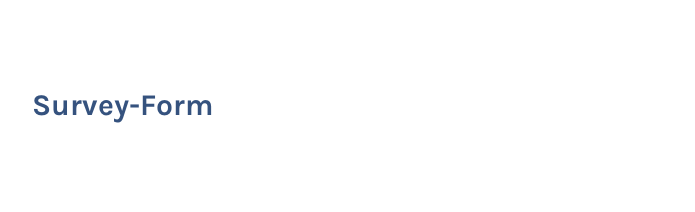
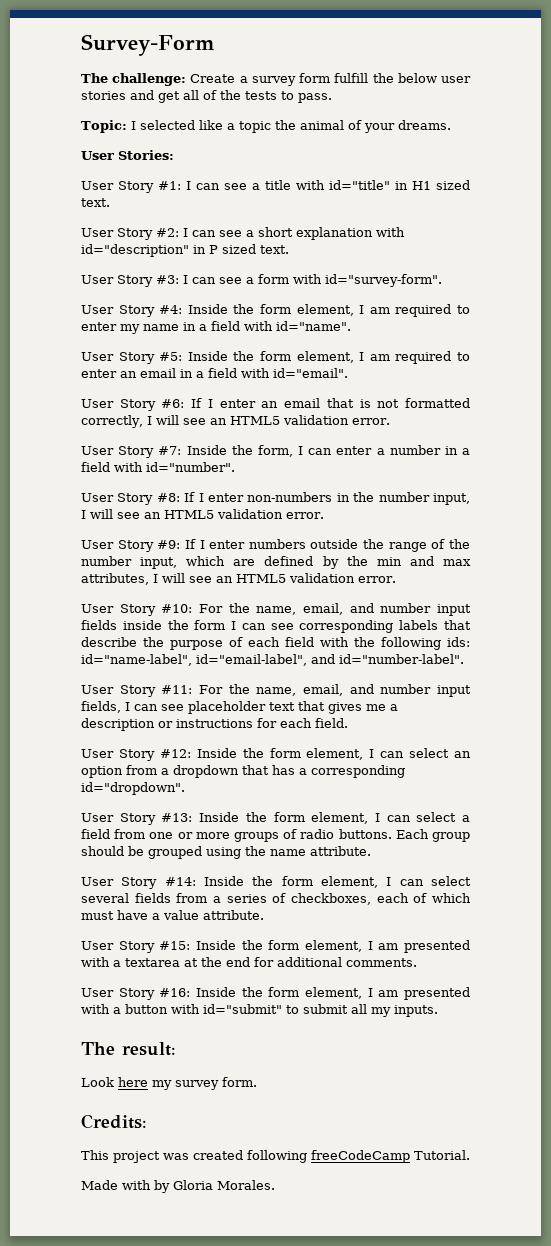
(213, 109) none -> [81,73,472,86] [81,90,332,103] [81,120,451,133] [81,150,174,160] [81,180,470,193] [81,198,110,207] [81,227,405,240] [81,244,289,257] [81,274,442,287] [81,304,471,317] [81,321,351,334] [81,351,471,364] [81,368,348,378] [81,398,470,411] [81,415,390,428] [81,445,470,458] [81,462,235,472] [81,492,470,505] [81,509,324,519] [81,539,470,552] [81,556,471,569] [81,573,396,585] [81,603,472,616] [81,620,471,633] [81,637,470,650] [81,654,464,666] [81,684,472,697] [81,701,398,714] [81,718,348,731] [81,748,471,761] [81,765,405,778] [81,782,185,795] [81,812,470,825] [81,829,470,842] [81,846,371,859] [81,876,471,889] [81,893,472,905] [81,910,264,920] [81,940,471,953] [81,957,417,967] [81,987,471,1000] [81,1004,438,1017] [81,1042,176,1056] [81,1077,257,1090] [81,1114,147,1129] [81,1150,470,1163] [81,1180,275,1193] // The challenge: Create a survey form fulfill the below user stories and get all of the tests to pass. // Topic: I selected like a topic the animal of your dreams. // User Stories: // User Story #1: I can see a title with id="title" in H1 sized text. // User Story #2: I can see a short explanation with id="description" in P sized text. // User Story #3: I can see a form with id="survey-form". // User Story #4: Inside the form element, I am required to enter my name in a field with id="name". // User Story #5: Inside the form element, I am required to enter an email in a field with id="email". // User Story #6: If I enter an email that is not formatted correctly, I will see an HTML5 validation error. // User Story #7: Inside the form, I can enter a number in a field with id="number". // User Story #8: If I enter non-numbers in the number input, I will see an HTML5 validation error. // User Story #9: If I enter numbers outside the range of the number input, which are defined by the min and max attributes, I will see an HTML5 validation error. // User Story #10: For the name, email, and number input fields inside the form I can see corresponding labels that describe the purpose of each field with the following ids: id="name-label", id="email-label", and id="number-label". // User Story #11: For the name, email, and number input fields, I can see placeholder text that gives me a description or instructions for each field. // User Story #12: Inside the form element, I can select an option from a dropdown that has a corresponding id="dropdown". // User Story #13: Inside the form element, I can select a field from one or more groups of radio buttons. Each group should be grouped using the name attribute. // User Story #14: Inside the form element, I can select several fields from a series of checkboxes, each of which must have a value attribute. // User Story #15: Inside the form element, I am presented with a textarea at the end for additional comments. // User Story #16: Inside the form element, I am presented with a button with id="submit" to submit all my inputs. // The result: // Look here my survey form. // Credits: // This project was created following freeCodeCamp Tutorial. // Made with by Gloria Morales.

